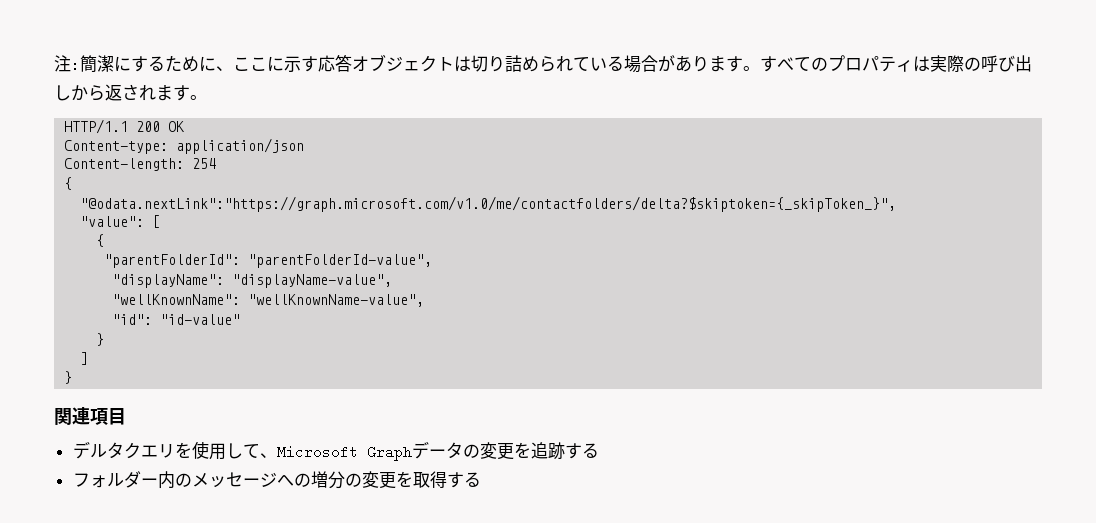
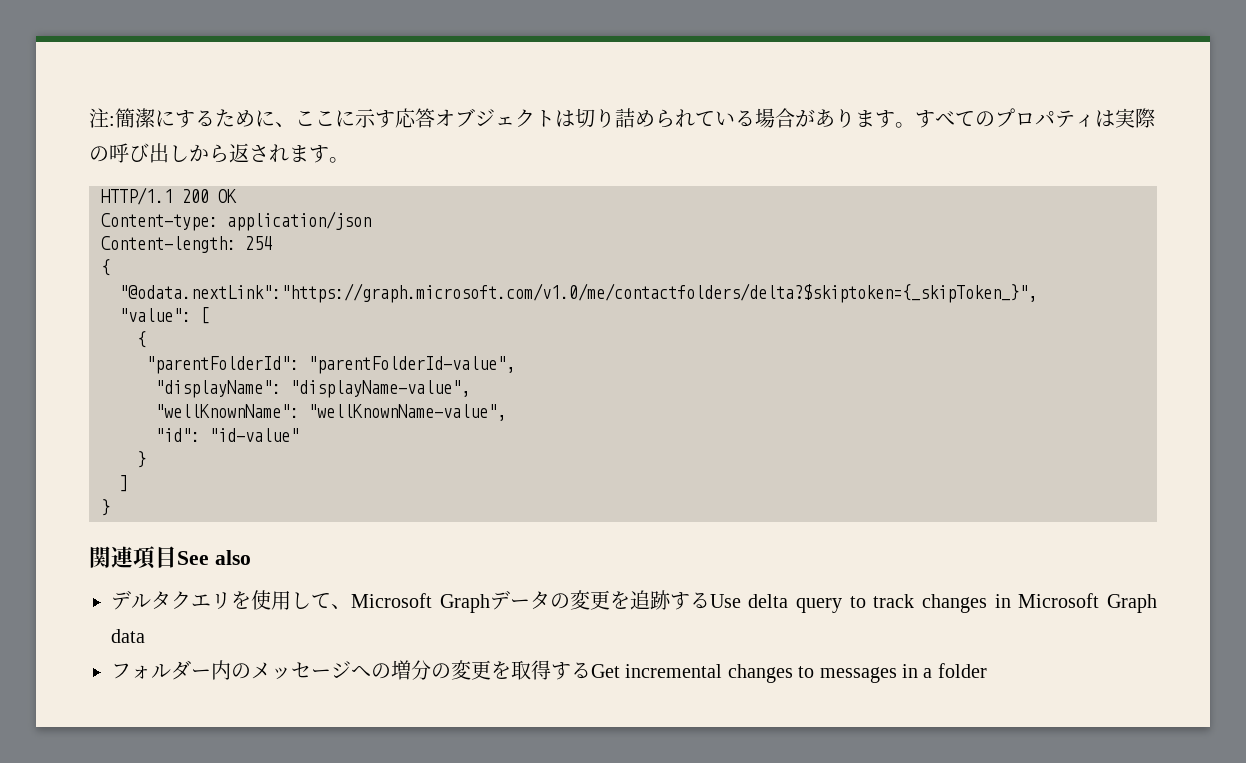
(126, 416) none -> [177,550,251,565] See also
(599, 450) none -> [709,593,1157,613] [111,629,145,643] Use delta query to track changes in Microsoft Graph data
(481, 479) none -> [591,663,987,683] Get incremental changes to messages in a folder

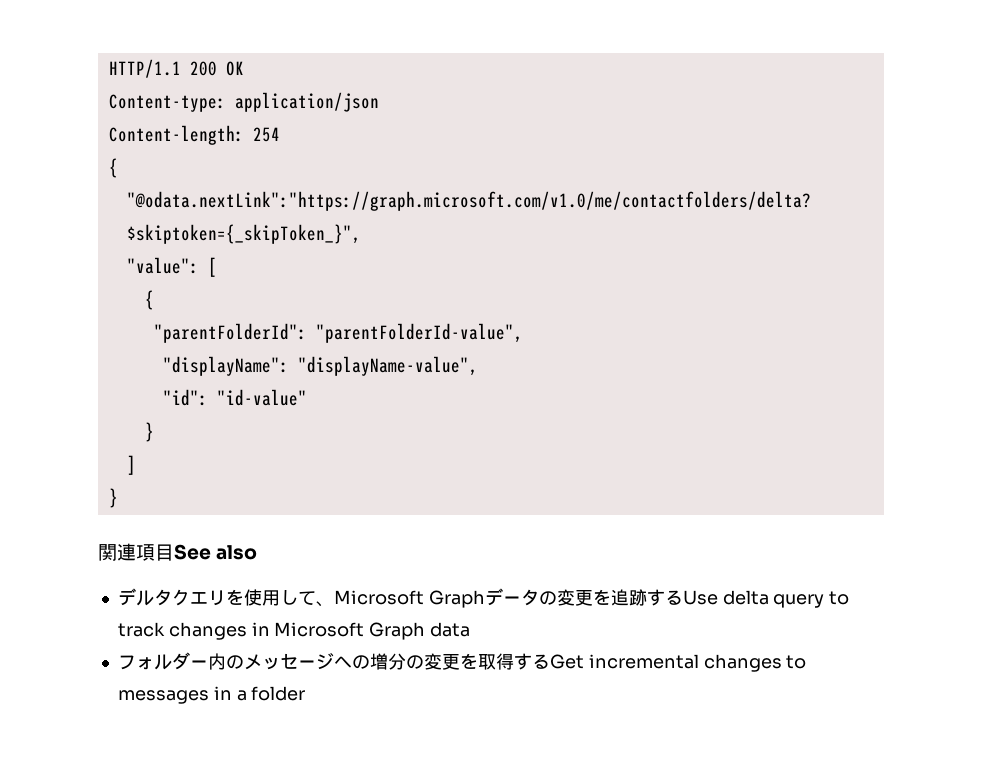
[89,108,1155,128] [89,143,349,163] 注:簡潔にするために、ここに示す応答オブジェクトは切り詰められている場合があります。すべてのプロパティは実際の呼び出しから返されます。 // -> (108, 68) none
[155,404,506,421] // "wellKnownName": "wellKnownName-value", -> (478, 366) none

